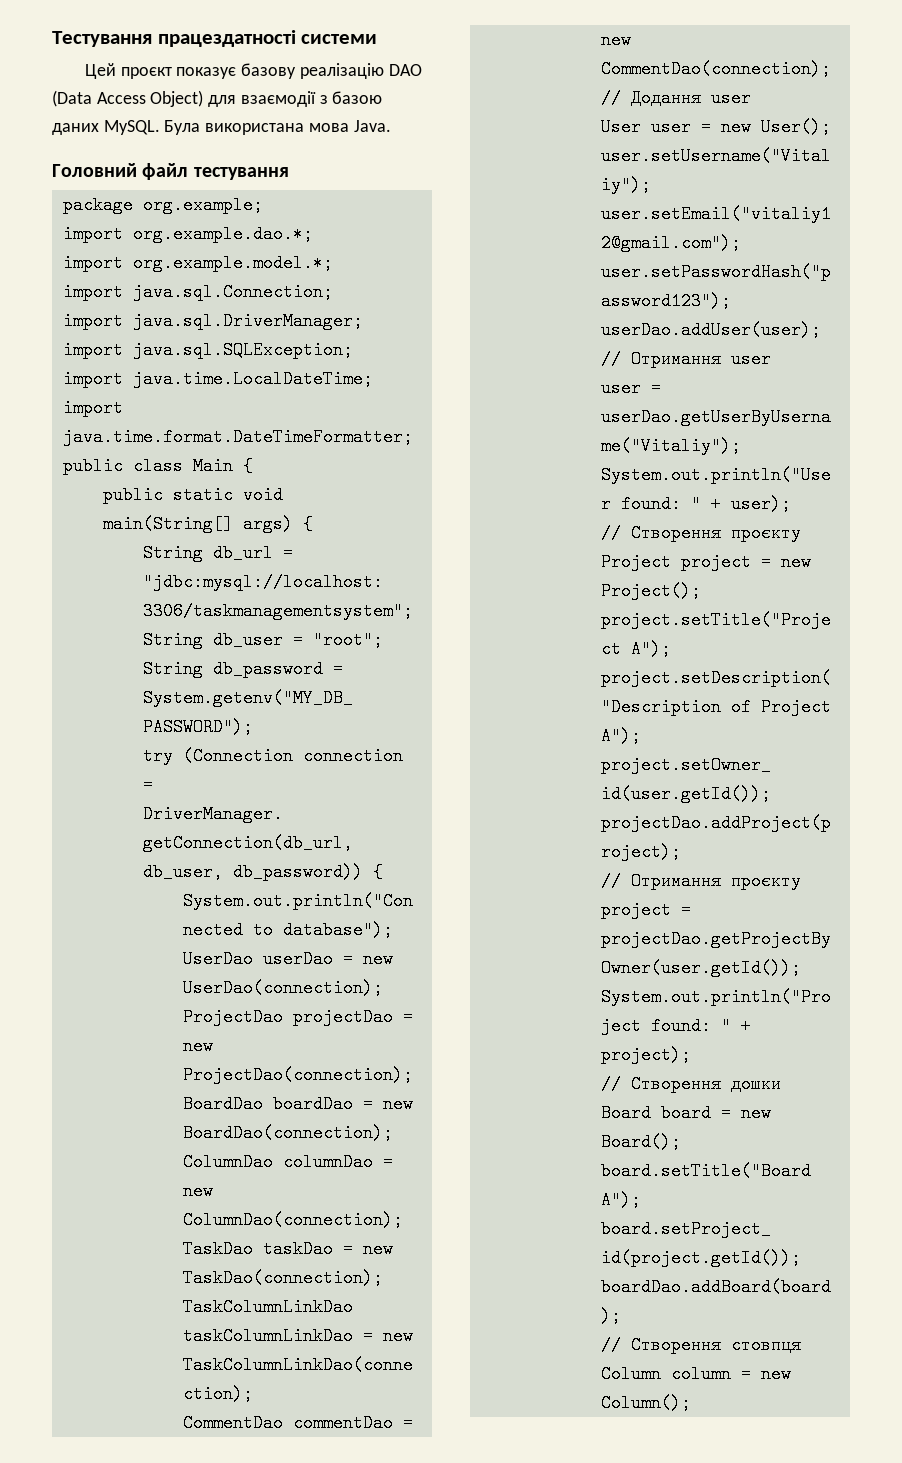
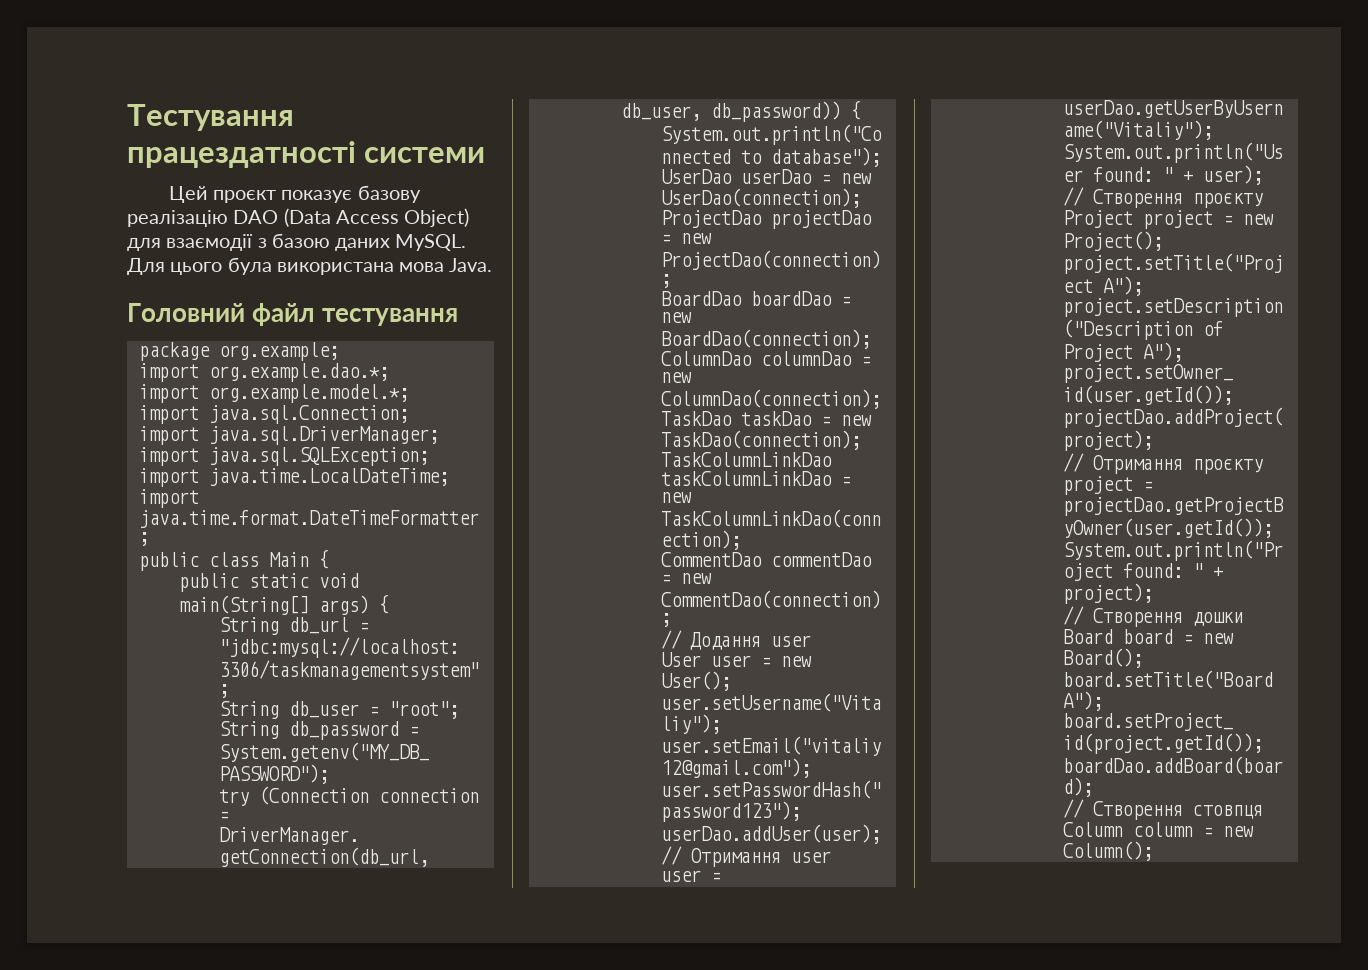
[164,120,201,135] Була -> [127,257,272,275] Для цього була

